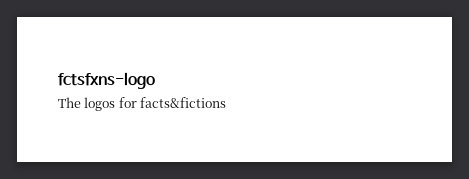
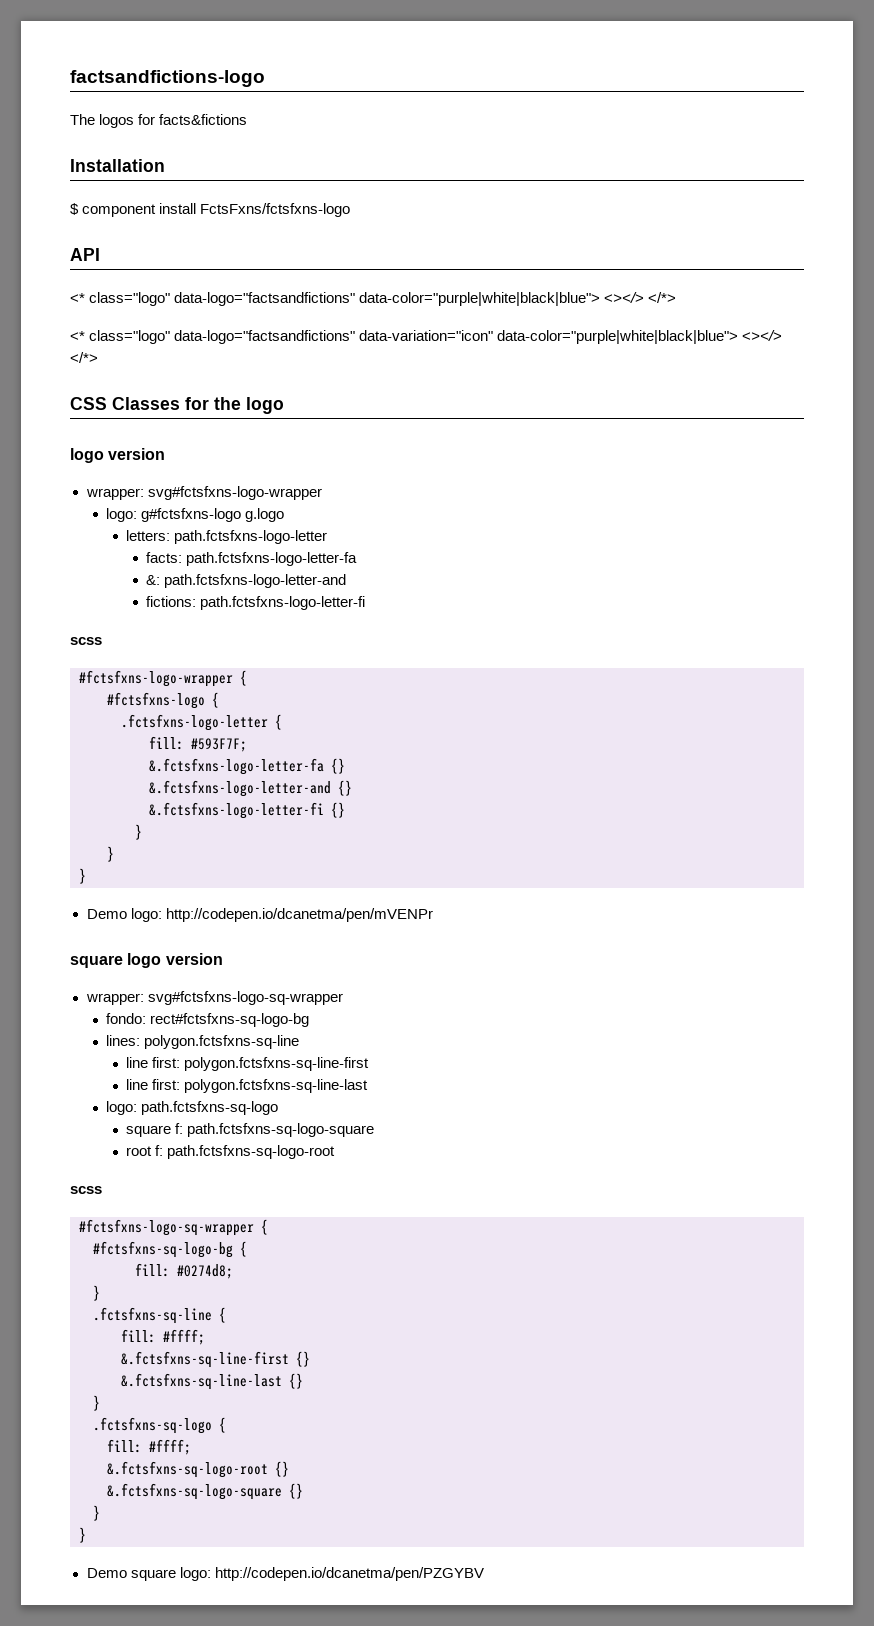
[58,72,155,89] fctsfxns-logo -> [70,70,265,87] factsandfictions-logo
(227, 102) none -> [70,159,165,172] [70,203,351,217] [70,248,100,261] [70,292,677,306] [70,330,783,344] [70,352,98,363] [70,397,284,414] [70,448,166,463] [85,486,322,500] [106,508,285,522] [126,530,328,544] [146,552,358,566] [146,574,347,588] [146,596,366,610] [70,637,102,645] [79,670,247,687] [107,692,219,709] [121,714,282,731] [149,736,247,752] [149,758,345,775] [149,780,352,797] [149,802,345,819] [135,824,142,840] [107,846,114,862] [79,868,86,884] [86,908,433,922] [70,953,223,968] [85,991,343,1005] [106,1013,310,1027] [106,1035,300,1049] [126,1057,370,1071] [126,1079,369,1093] [106,1101,279,1115] [126,1123,375,1137] [126,1145,336,1159] [70,1186,102,1194] [79,1219,268,1236] [93,1241,247,1258] [135,1263,233,1279] [93,1285,100,1301] [93,1307,226,1324] [121,1329,205,1345] [121,1351,310,1368] [121,1373,303,1390] [93,1395,100,1411] [93,1417,226,1434] [107,1439,191,1455] [107,1461,289,1478] [107,1483,303,1500] [93,1505,100,1521] [79,1527,86,1543] [86,1567,484,1581] // Installation // $ component install FctsFxns/fctsfxns-logo // API // <* class="logo" data-logo="factsandfictions" data-color="purple|white|black|blue"> <></> </*> // <* class="logo" data-logo="factsandfictions" data-variation="icon" data-color="purple|white|black|blue"> <></> </*> // CSS Classes for the logo // logo version // wrapper: svg#fctsfxns-logo-wrapper // logo: g#fctsfxns-logo g.logo // letters: path.fctsfxns-logo-letter // facts: path.fctsfxns-logo-letter-fa // &: path.fctsfxns-logo-letter-and // fictions: path.fctsfxns-logo-letter-fi // scss // #fctsfxns-logo-wrapper { // #fctsfxns-logo { // .fctsfxns-logo-letter { // fill: #593F7F; // &.fctsfxns-logo-letter-fa {} // &.fctsfxns-logo-letter-and {} // &.fctsfxns-logo-letter-fi {} // } // } // } // Demo logo: http://codepen.io/dcanetma/pen/mVENPr // square logo version // wrapper: svg#fctsfxns-logo-sq-wrapper // fondo: rect#fctsfxns-sq-logo-bg // lines: polygon.fctsfxns-sq-line // line first: polygon.fctsfxns-sq-line-first // line first: polygon.fctsfxns-sq-line-last // logo: path.fctsfxns-sq-logo // square f: path.fctsfxns-sq-logo-square // root f: path.fctsfxns-sq-logo-root // scss // #fctsfxns-logo-sq-wrapper { // #fctsfxns-sq-logo-bg { // fill: #0274d8; // } // .fctsfxns-sq-line { // fill: #ffff; // &.fctsfxns-sq-line-first {} // &.fctsfxns-sq-line-last {} // } // .fctsfxns-sq-logo { // fill: #ffff; // &.fctsfxns-sq-logo-root {} // &.fctsfxns-sq-logo-square {} // } // } // Demo square logo: http://codepen.io/dcanetma/pen/PZGYBV

